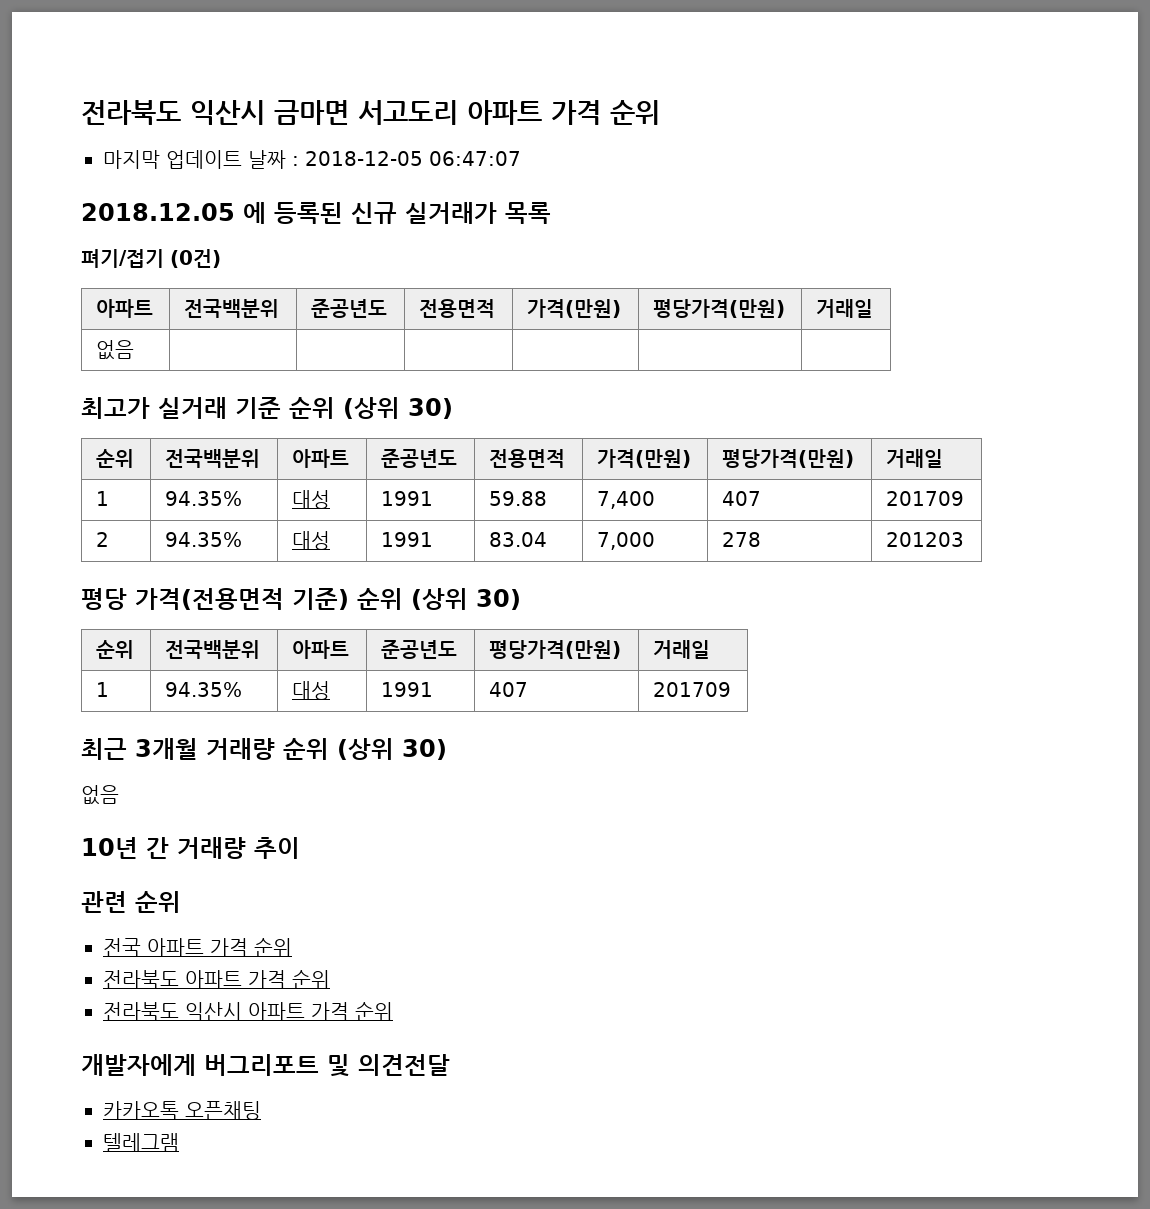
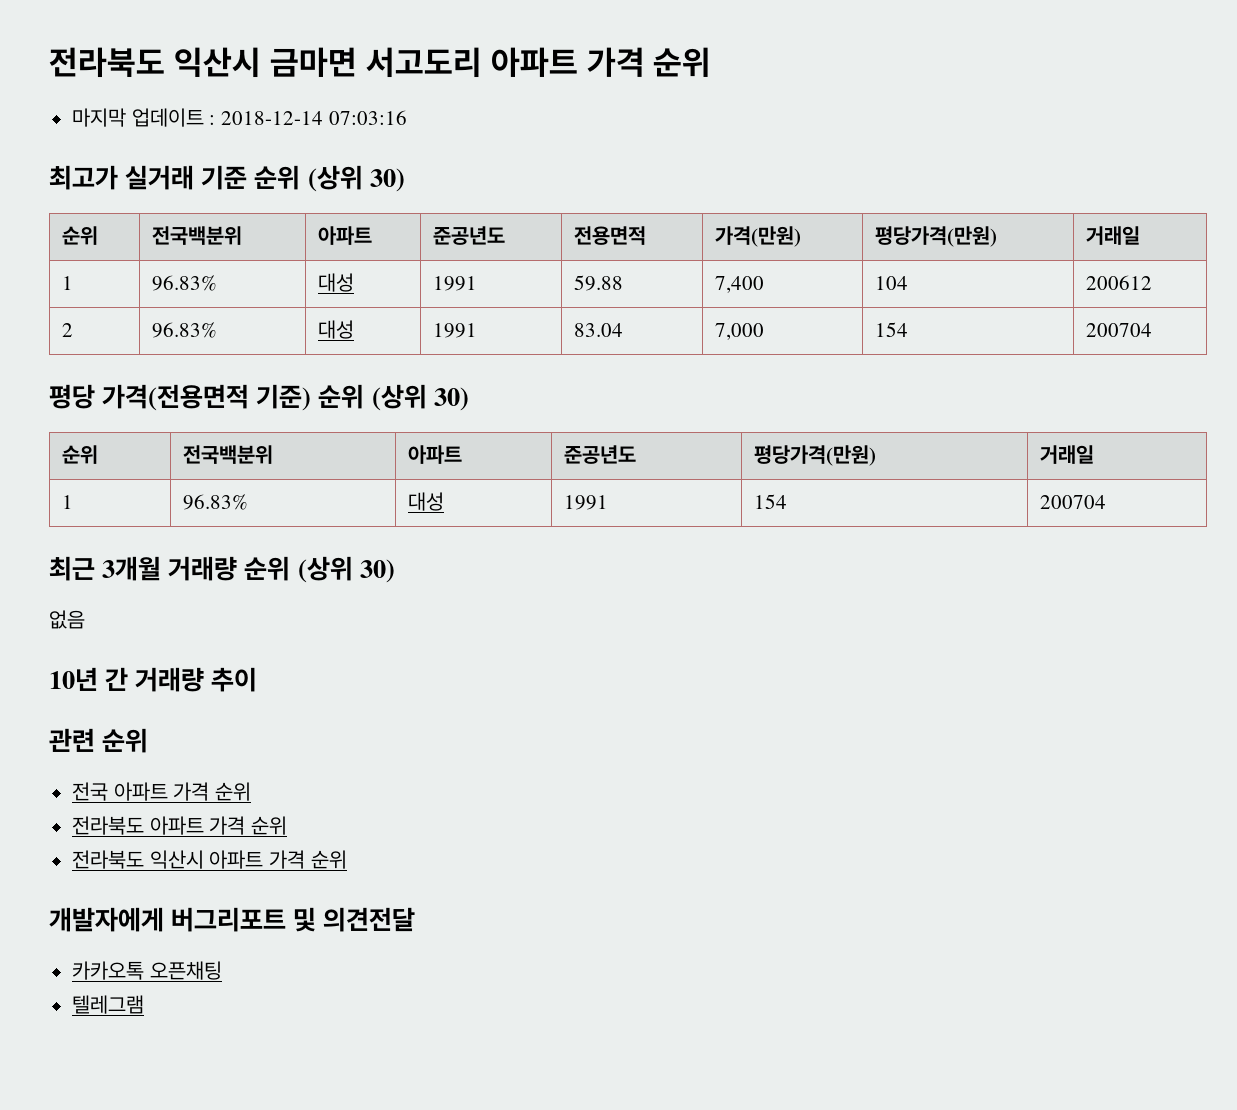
[248,150,521,169] [81,202,551,224] [81,249,221,268] [96,299,154,318] [184,299,280,318] [311,299,388,318] [419,299,496,318] [527,299,622,318] [653,299,786,318] [816,299,874,318] [96,340,135,360] 날짜 : 2018-12-05 06:47:07 // 2018.12.05 에 등록된 신규 실거래가 목록 // 펴기/접기 (0건) // 아파트 | 전국백분위 | 준공년도 | 전용면적 | 가격(만원) | 평당가격(만원) | 거래일 // 없음 | | | | | | -> [209,110,407,125] : 2018-12-14 07:03:16
[165,491,243,506] 94.35% -> [152,275,218,291] 96.83%
[722,491,762,506] [886,491,965,506] 407 | 201709 -> [875,276,909,290] [1086,275,1153,290] 104 | 200612
[165,532,243,547] 94.35% -> [152,322,218,338] 96.83%
[722,532,762,547] [886,532,965,547] 278 | 201203 -> [875,322,909,337] [1086,323,1153,337] 154 | 200704
[165,682,243,697] [292,681,331,700] [381,682,434,697] [489,682,529,697] [653,682,732,697] 94.35% | 대성 | 1991 | 407 | 201709 -> [183,494,249,510] [408,492,445,511] [564,495,609,510] [754,494,788,509] [1040,495,1107,509] 96.83% | 대성 | 1991 | 154 | 200704

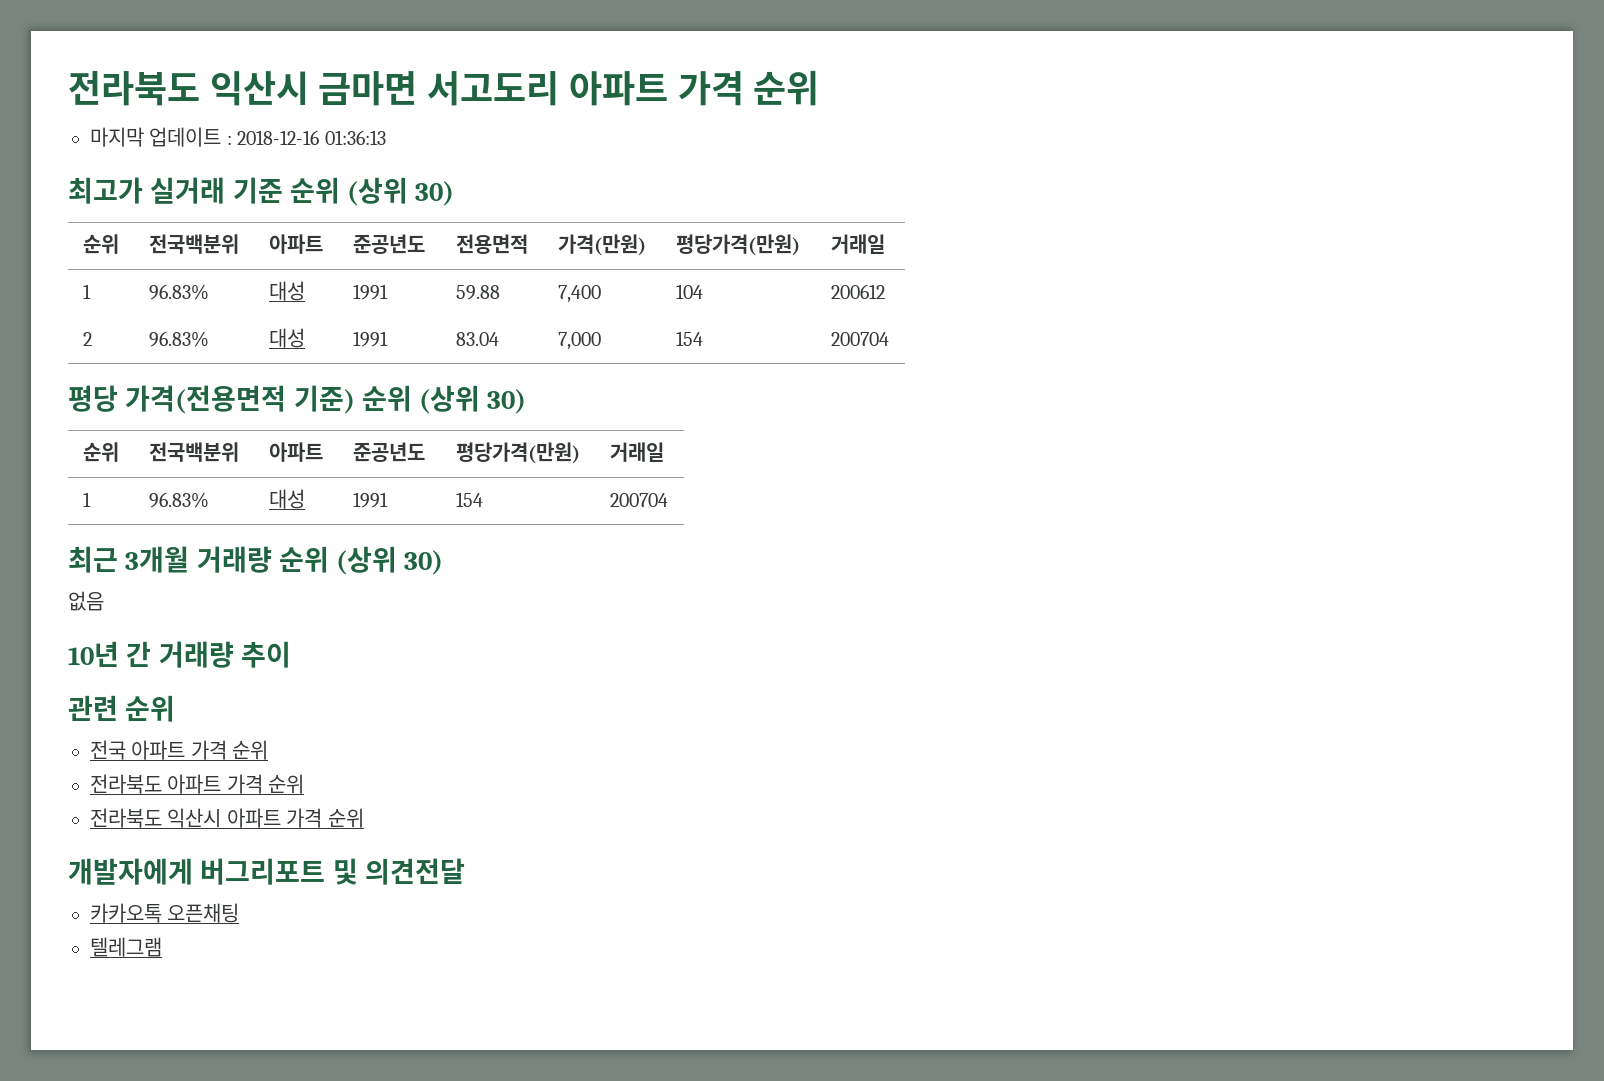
[221,110,407,125] 2018-12-14 07:03:16 -> [237,130,386,145] 2018-12-16 01:36:13

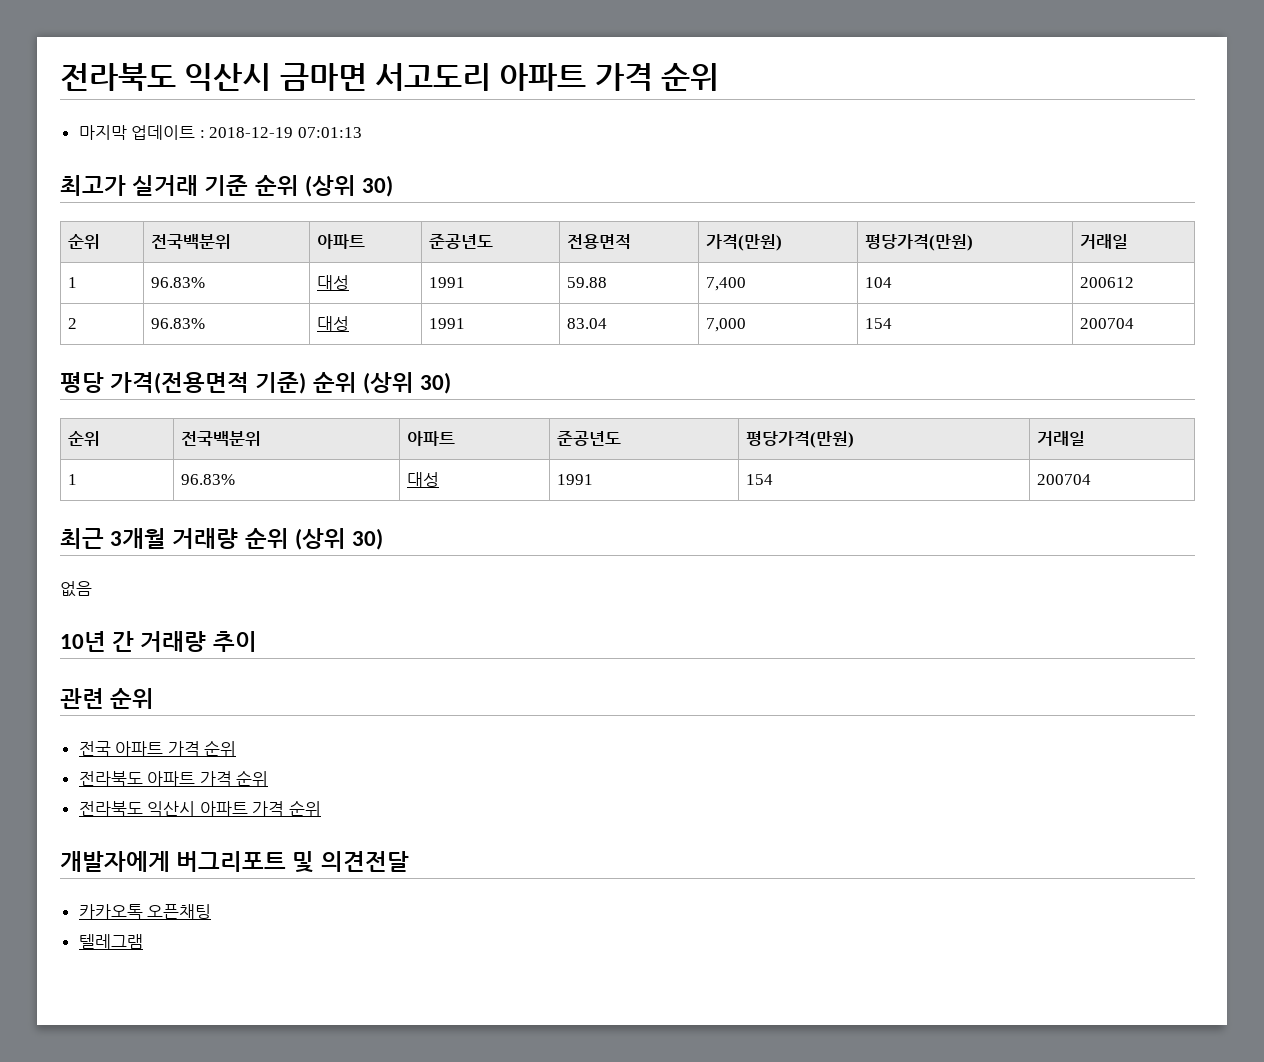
[237,130,386,145] 2018-12-16 01:36:13 -> [209,127,363,138] 2018-12-19 07:01:13

